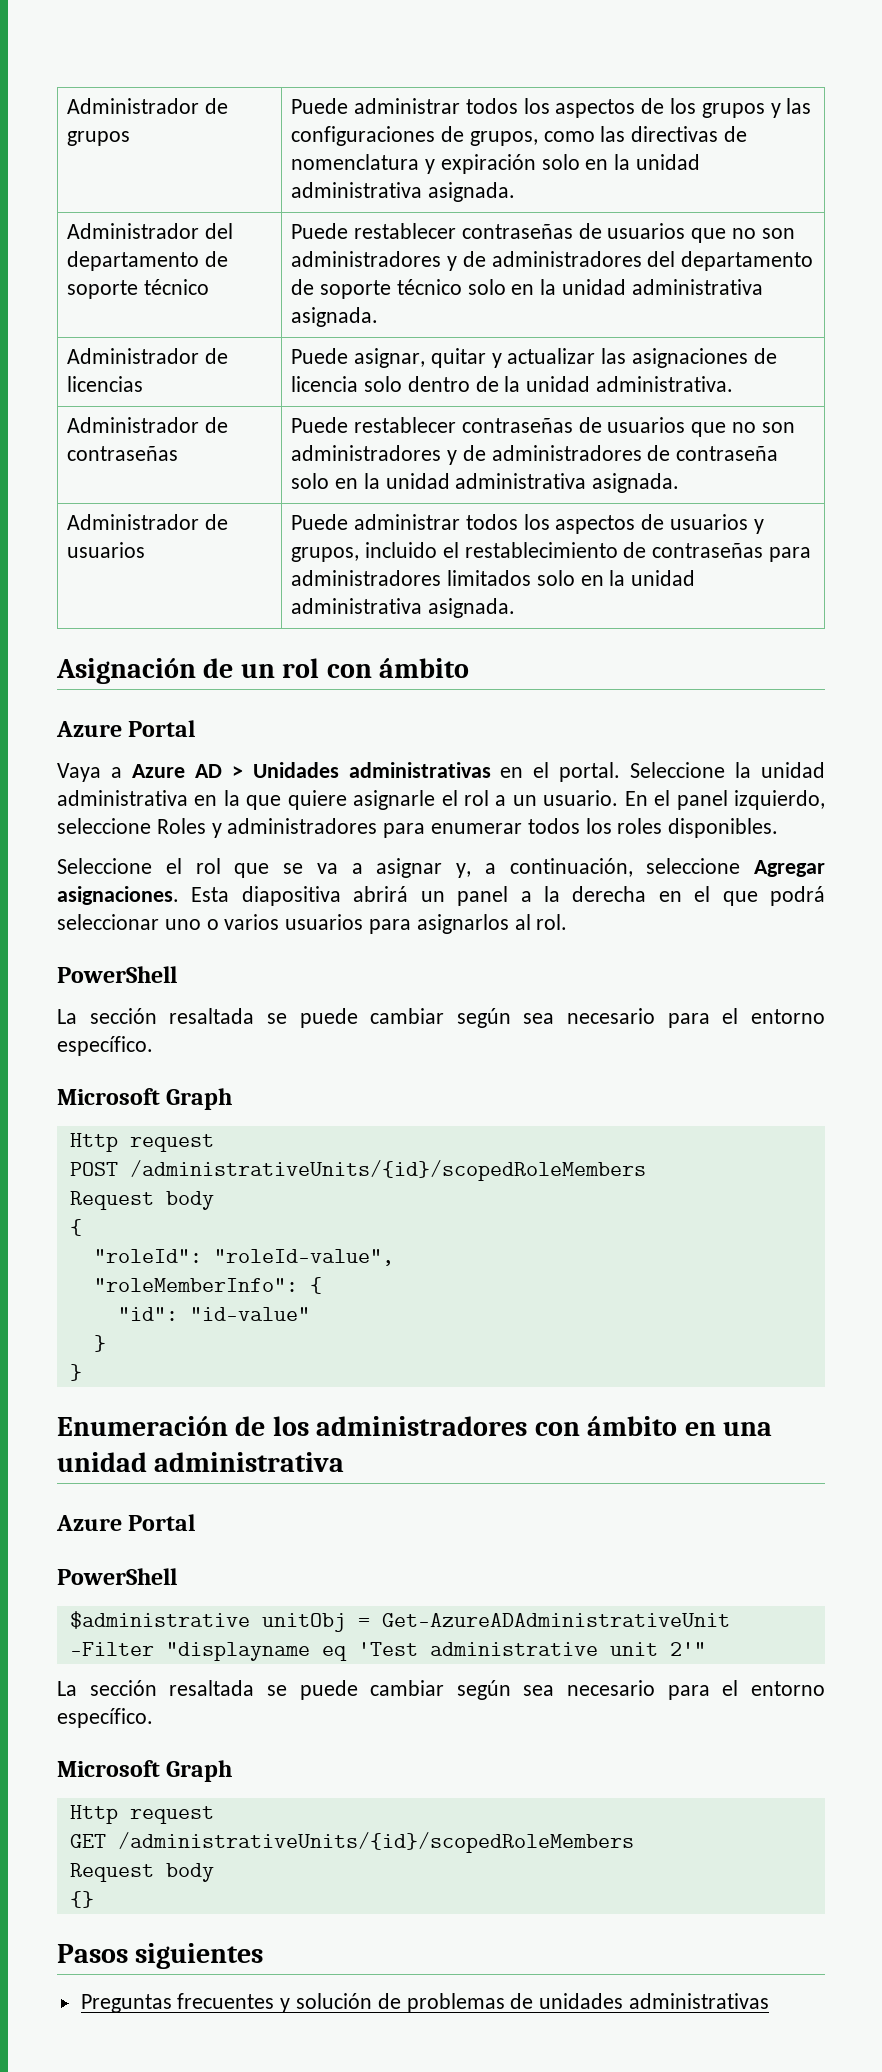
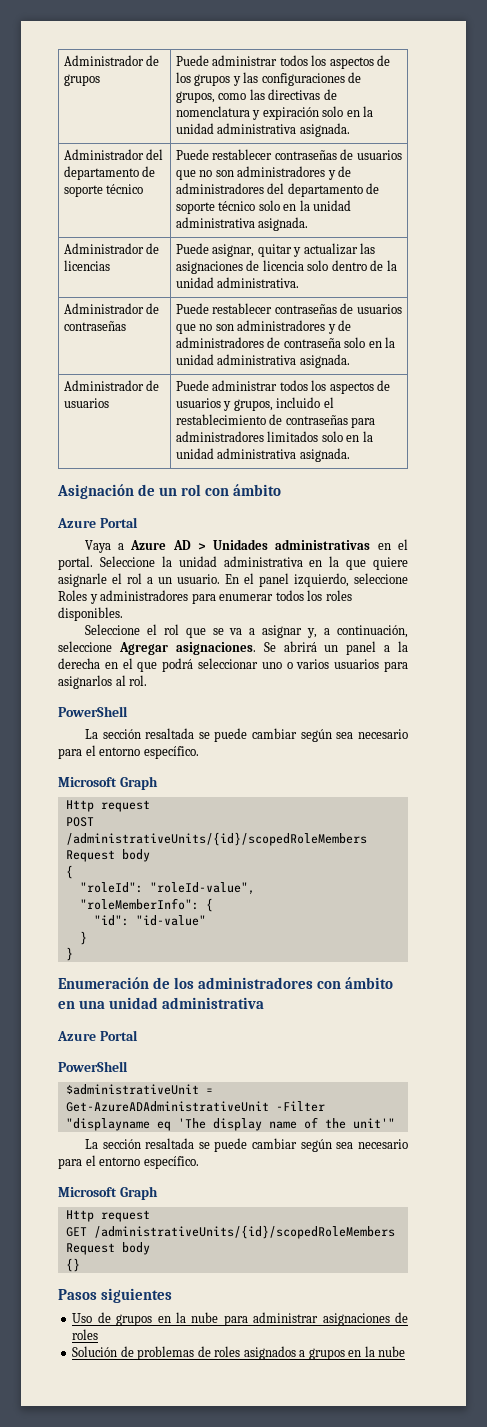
[191,886,341,906] Esta diapositiva -> [263,642,276,652] Se
[69,1611,346,1632] $administrative unitObj -> [65,1084,199,1095] $administrativeUnit
[357,1642,706,1656] 'Test administrative unit 2'" -> [177,1117,395,1131] 'The display name of the unit'"
[80,1993,770,2013] Preguntas frecuentes y solución de problemas de unidades administrativas -> [72,1312,408,1326] [72,1329,99,1340] [72,1346,406,1360] Uso de grupos en la nube para administrar asignaciones de roles // Solución de problemas de roles asignados a grupos en la nube

